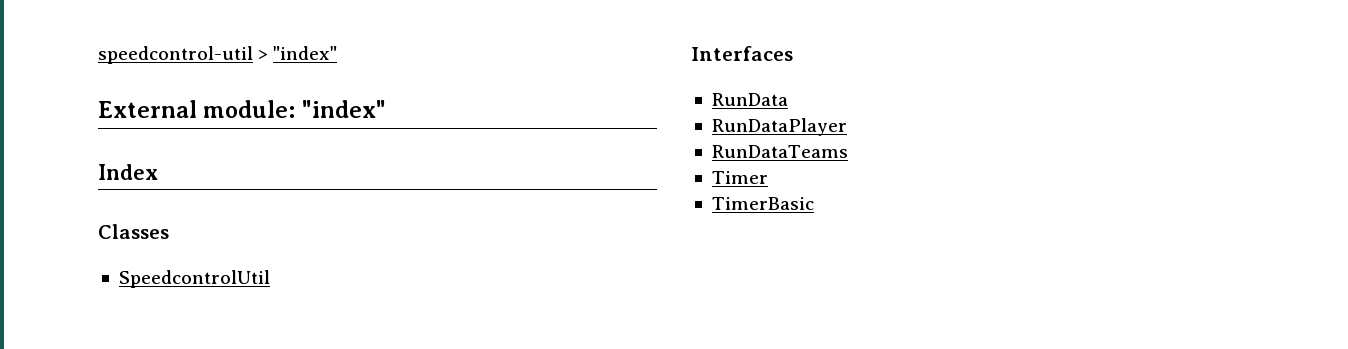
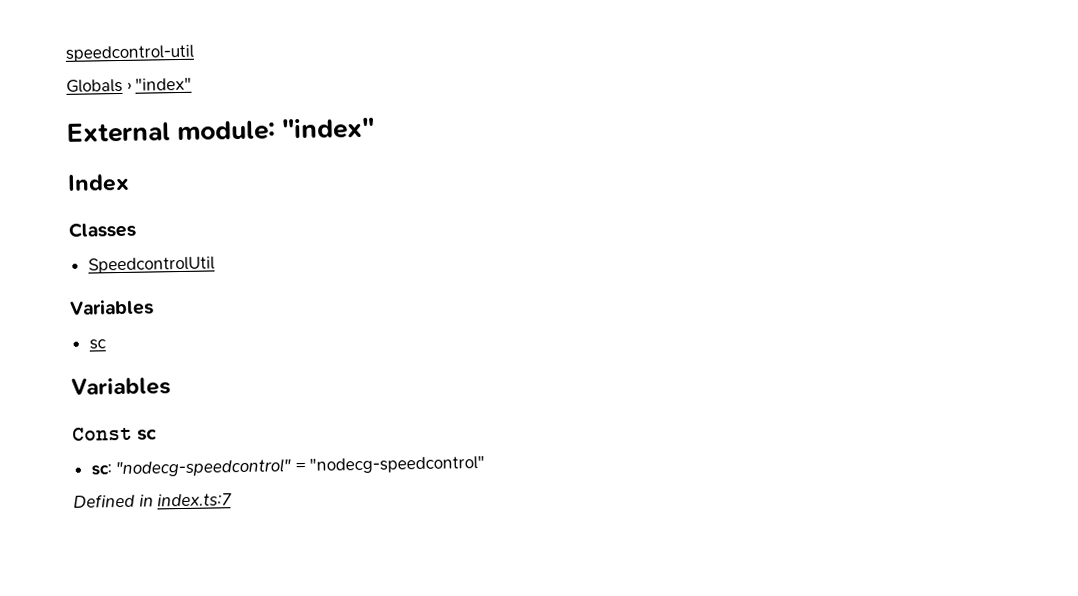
[258,50,269,60] > -> [66,78,132,93] // Globals ›
[691,46,793,61] [711,93,788,106] [711,118,847,136] [711,145,848,158] [711,171,768,184] [711,197,814,210] Interfaces // RunData // RunDataPlayer // RunDataTeams // Timer // TimerBasic -> [69,299,154,316] [88,339,106,350] [71,377,171,396] [72,426,158,441] [90,455,486,478] [73,493,233,508] Variables // sc // Variables // Const sc // sc: "nodecg-speedcontrol" = "nodecg-speedcontrol" // Defined in index.ts:7

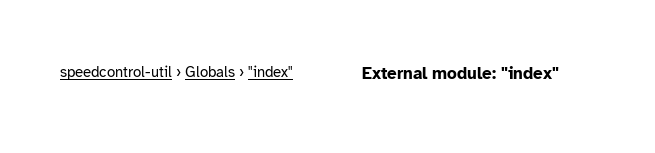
(194, 53) // -> [176,69,181,77] ›
[67,173,130,192] [68,221,136,238] [87,256,215,274] [69,299,154,316] [88,339,106,350] [71,377,171,396] [72,426,158,441] [90,455,486,478] [73,493,233,508] // Index // Classes // SpeedcontrolUtil // Variables // sc // Variables // Const sc // sc: "nodecg-speedcontrol" = "nodecg-speedcontrol" // Defined in index.ts:7 -> (559, 72) none

